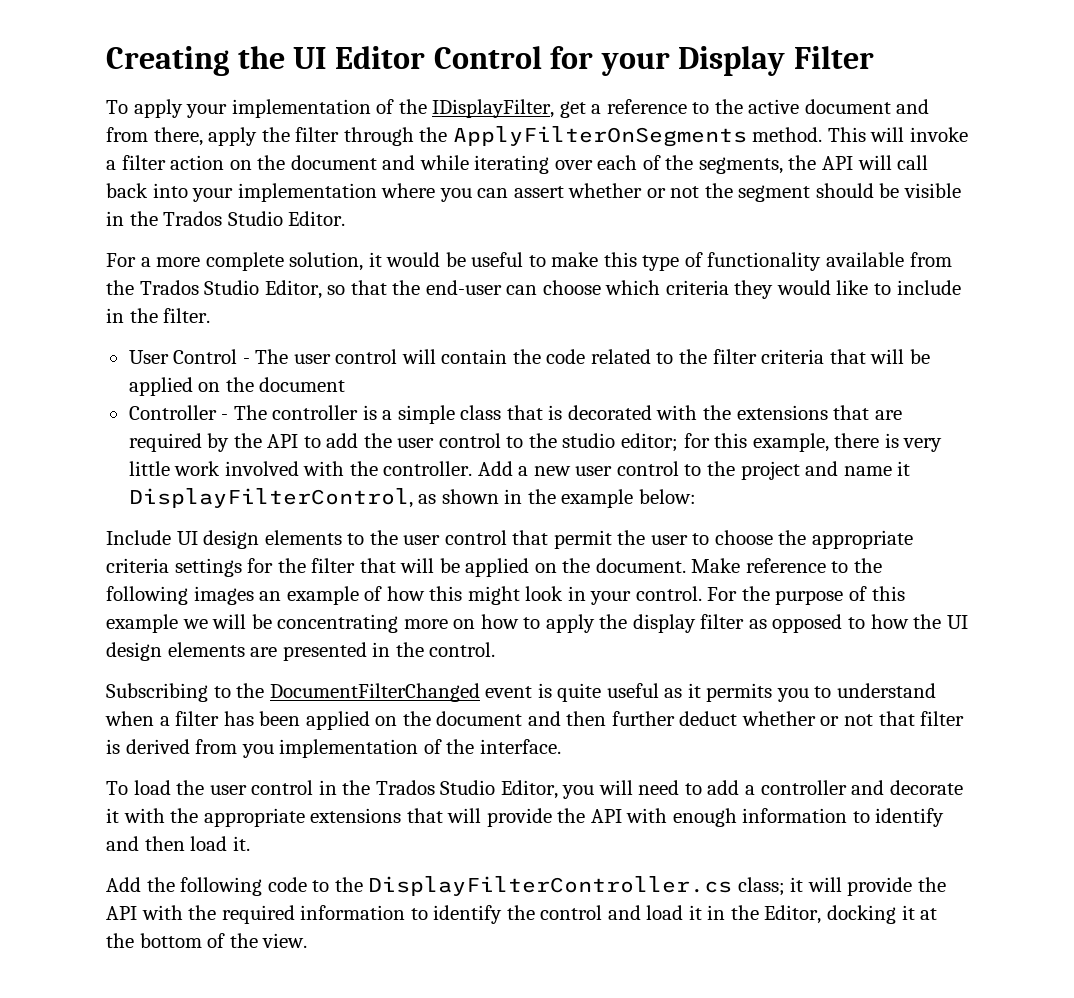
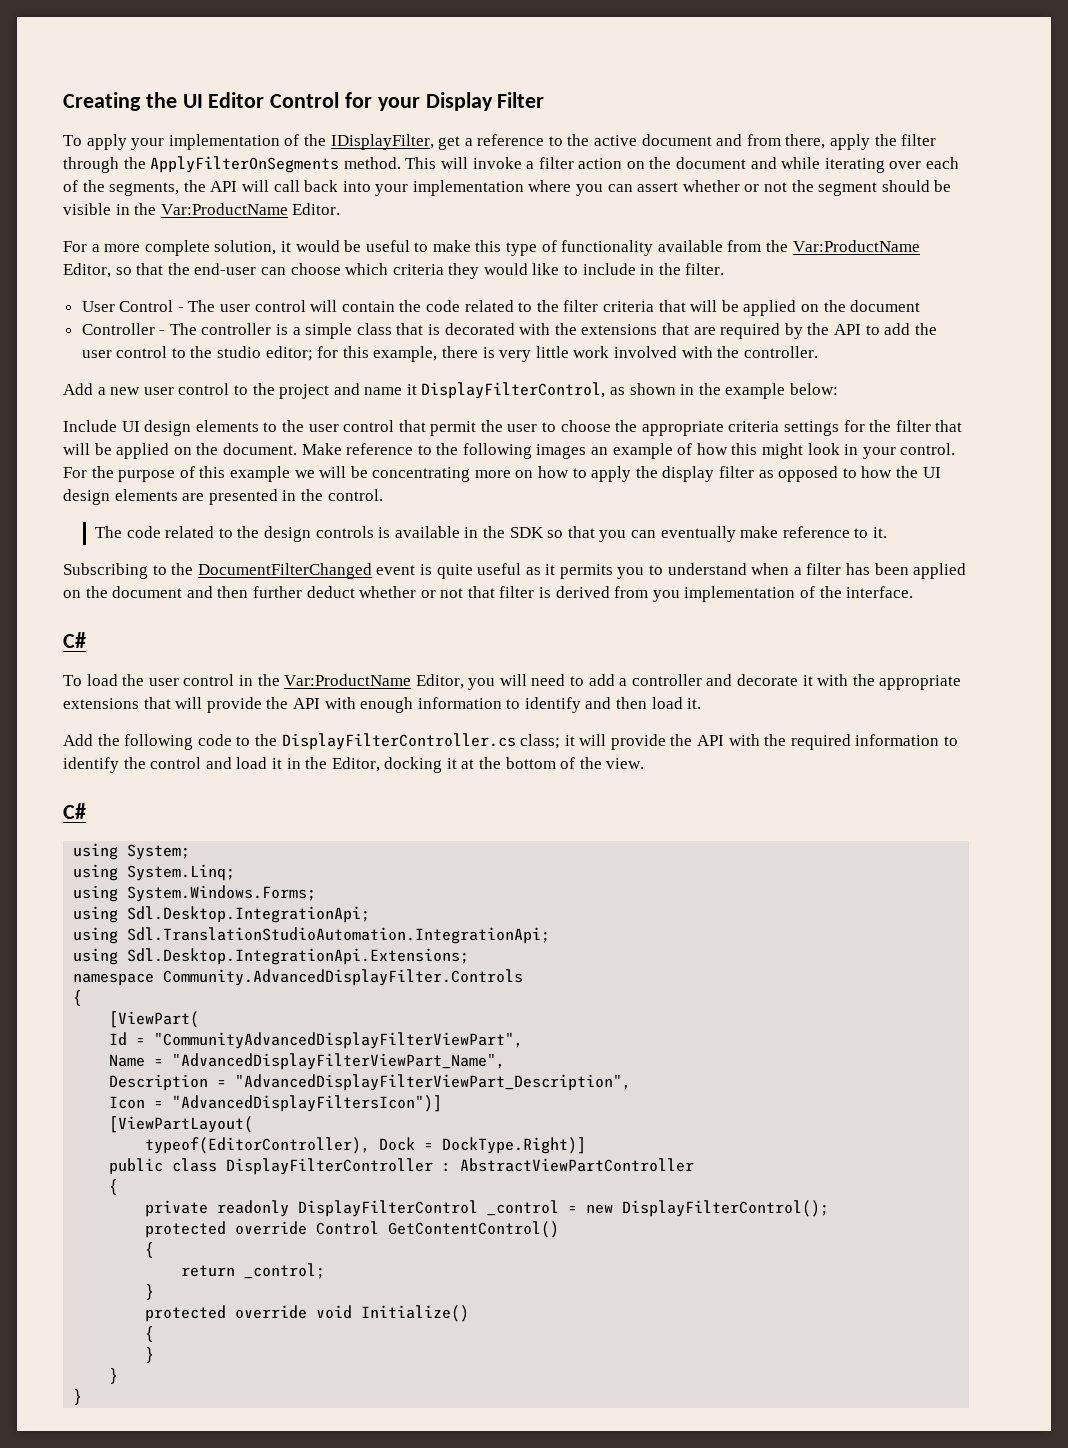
[163,211,283,226] Trados Studio -> [160,203,288,215] Var:ProductName
[139,280,260,295] Trados Studio -> [792,240,920,252] Var:ProductName
(473, 468) none -> (818, 352) //
(496, 649) none -> [95,526,887,542] // The code related to the design controls is available in the SDK so that you can eventually make reference to it.
(561, 746) none -> [63,632,86,648] // C#
[375,780,496,795] Trados Studio -> [284,674,412,686] Var:ProductName
(308, 940) none -> [63,803,86,819] [73,843,191,860] [73,864,236,881] [73,885,317,902] [73,906,371,923] [73,927,551,944] [73,948,470,965] [73,969,524,986] [73,990,83,1006] [109,1011,200,1028] [109,1032,524,1049] [109,1053,506,1070] [109,1074,632,1091] [109,1095,443,1112] [109,1116,254,1133] [145,1137,587,1154] [109,1158,695,1175] [109,1179,119,1195] [145,1200,830,1217] [145,1221,560,1238] [145,1242,155,1258] [181,1263,326,1279] [145,1284,155,1300] [145,1305,470,1322] [145,1326,155,1342] [145,1347,155,1363] [109,1368,119,1384] [73,1389,83,1405] // C# // using System; // using System.Linq; // using System.Windows.Forms; // using Sdl.Desktop.IntegrationApi; // using Sdl.TranslationStudioAutomation.IntegrationApi; // using Sdl.Desktop.IntegrationApi.Extensions; // namespace Community.AdvancedDisplayFilter.Controls // { // [ViewPart( // Id = "CommunityAdvancedDisplayFilterViewPart", // Name = "AdvancedDisplayFilterViewPart_Name", // Description = "AdvancedDisplayFilterViewPart_Description", // Icon = "AdvancedDisplayFiltersIcon")] // [ViewPartLayout( // typeof(EditorController), Dock = DockType.Right)] // public class DisplayFilterController : AbstractViewPartController // { // private readonly DisplayFilterControl _control = new DisplayFilterControl(); // protected override Control GetContentControl() // { // return _control; // } // protected override void Initialize() // { // } // } // }

